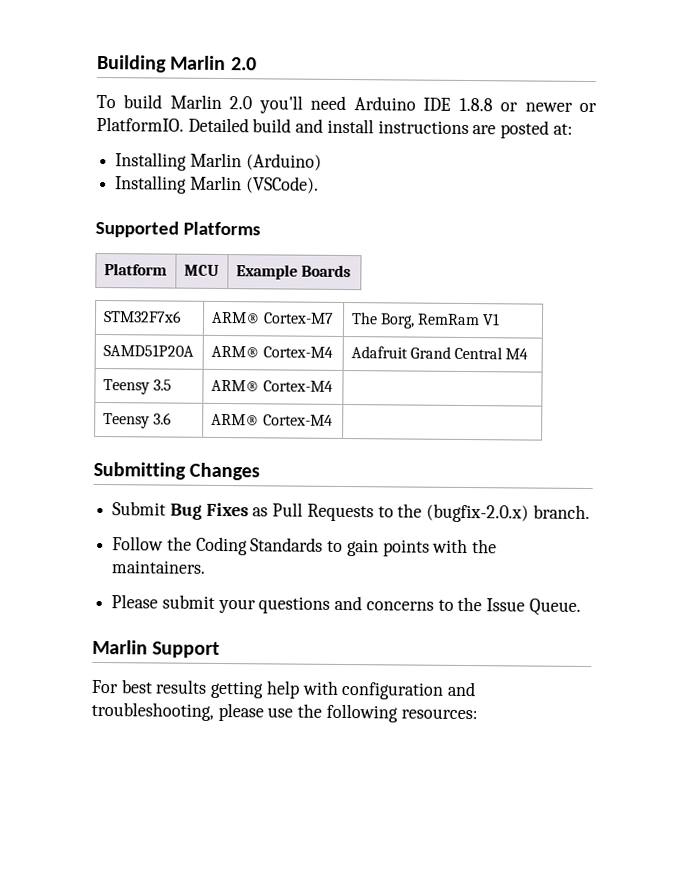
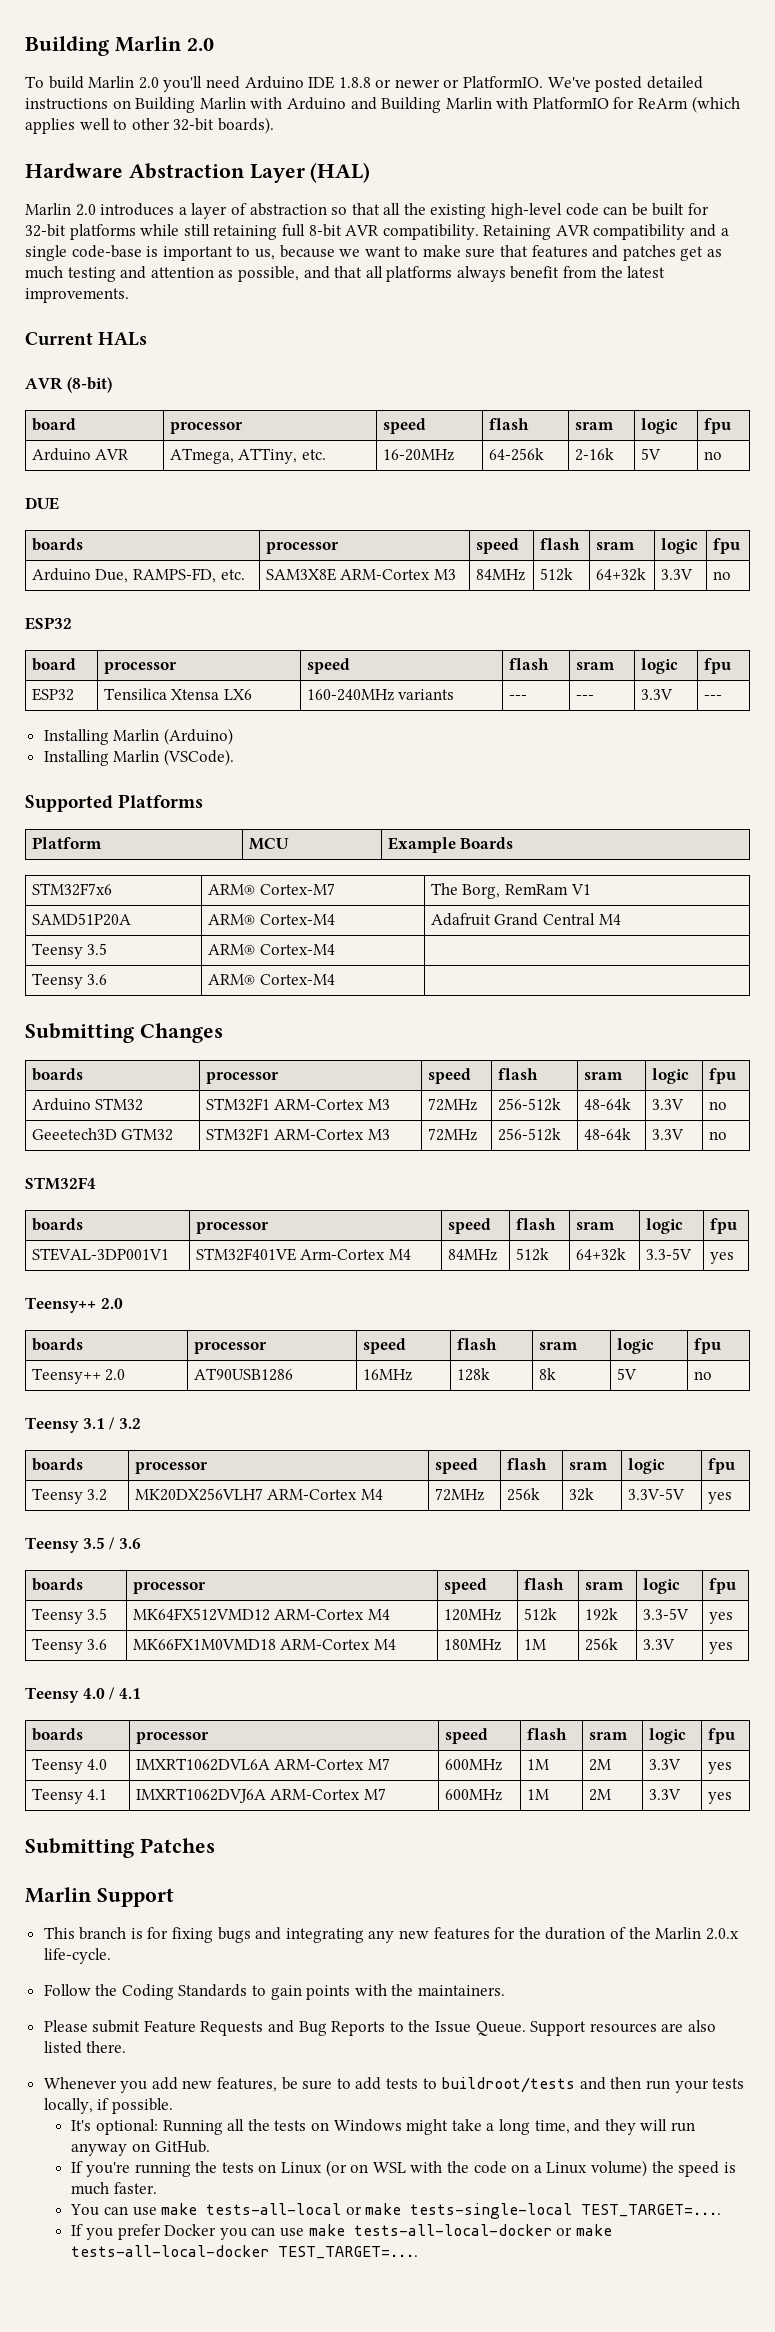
[187,117,573,139] Detailed build and install instructions are posted at: -> [547,76,703,92] [25,96,740,113] [25,117,274,134] [25,162,371,183] [25,203,710,219] [25,224,729,240] [25,245,723,261] [25,266,666,282] [25,288,129,303] [25,332,148,346] [25,377,112,393] [31,418,76,431] [169,422,243,434] [382,418,426,434] [488,418,529,430] [574,422,614,430] [640,418,678,434] [703,418,731,434] [31,448,130,461] [169,448,327,464] [382,449,454,461] [488,448,544,461] [574,448,614,461] [640,448,661,460] [703,451,722,460] [25,497,59,510] [31,538,83,551] [265,542,339,554] [475,538,519,554] [539,538,580,550] [595,542,635,550] [660,538,698,554] [712,538,740,554] [31,568,245,583] [265,568,457,581] [475,569,525,581] [539,568,573,581] [595,568,646,581] [660,569,693,580] [712,571,731,580] [25,617,72,630] [31,658,76,671] [103,662,177,674] [306,658,350,674] [508,658,549,670] [575,662,615,670] [640,658,678,674] [703,658,731,674] [31,688,74,701] [103,688,253,700] [306,689,455,701] [508,695,527,700] [575,695,594,700] [640,689,673,700] [703,695,722,700] We've posted detailed instructions on Building Marlin with Arduino and Building Marlin with PlatformIO for ReArm (which applies well to other 32-bit boards). // Hardware Abstraction Layer (HAL) // Marlin 2.0 introduces a layer of abstraction so that all the existing high-level code can be built for 32-bit platforms while still retaining full 8-bit AVR compatibility. Retaining AVR compatibility and a single code-base is important to us, because we want to make sure that features and patches get as much testing and attention as possible, and that all platforms always benefit from the latest improvements. // Current HALs // AVR (8-bit) // board | processor | speed | flash | sram | logic | fpu // Arduino AVR | ATmega, ATTiny, etc. | 16-20MHz | 64-256k | 2-16k | 5V | no // DUE // boards | processor | speed | flash | sram | logic | fpu // Arduino Due, RAMPS-FD, etc. | SAM3X8E ARM-Cortex M3 | 84MHz | 512k | 64+32k | 3.3V | no // ESP32 // board | processor | speed | flash | sram | logic | fpu // ESP32 | Tensilica Xtensa LX6 | 160-240MHz variants | --- | --- | 3.3V | ---
[112,501,590,523] // Submit Bug Fixes as Pull Requests to the (bugfix-2.0.x) branch. -> [31,1068,83,1081] [205,1072,279,1084] [427,1068,471,1084] [497,1068,538,1080] [583,1072,623,1080] [651,1068,689,1084] [708,1068,736,1084] [31,1098,144,1111] [205,1098,391,1111] [427,1098,477,1111] [497,1098,561,1111] [583,1098,631,1110] [651,1099,684,1110] [708,1101,727,1110] [31,1128,174,1141] [205,1128,391,1141] [427,1128,477,1141] [497,1128,561,1141] [583,1128,631,1140] [651,1129,684,1140] [708,1131,727,1140] [25,1177,96,1190] [31,1218,83,1231] [195,1222,269,1234] [447,1218,491,1234] [515,1218,556,1230] [575,1222,615,1230] [645,1218,683,1234] [709,1218,737,1234] [31,1248,169,1261] [195,1248,412,1261] [447,1249,497,1261] [515,1248,549,1261] [575,1248,626,1261] [645,1248,692,1260] [709,1252,734,1264] [25,1297,123,1313] [31,1338,83,1351] [193,1342,267,1354] [362,1338,406,1354] [456,1338,497,1350] [538,1342,578,1350] [616,1338,654,1354] [693,1338,721,1354] [31,1368,126,1384] [193,1368,293,1381] [362,1369,412,1381] [456,1368,490,1381] [538,1368,556,1380] [616,1368,637,1380] [693,1371,712,1380] [25,1417,141,1433] [31,1458,83,1471] [134,1462,208,1474] [434,1458,478,1474] [506,1458,547,1470] [568,1462,608,1470] [627,1458,665,1474] [707,1458,735,1474] [31,1488,108,1504] [134,1488,384,1501] [434,1488,484,1501] [506,1488,540,1501] [568,1488,594,1501] [627,1488,685,1500] [707,1492,732,1504] [25,1537,141,1553] [31,1578,83,1591] [132,1582,206,1594] [443,1578,487,1594] [523,1578,564,1590] [584,1582,624,1590] [642,1578,680,1594] [708,1578,736,1594] [31,1608,108,1624] [132,1608,391,1621] [443,1609,501,1621] [523,1608,557,1621] [584,1608,618,1621] [642,1608,689,1620] [708,1612,733,1624] [31,1638,108,1654] [132,1638,397,1650] [443,1639,501,1651] [523,1639,546,1650] [584,1638,618,1651] [642,1639,675,1650] [708,1642,733,1654] [25,1687,141,1703] [31,1728,83,1741] [135,1732,209,1744] [444,1728,488,1744] [526,1728,567,1740] [588,1732,628,1740] [648,1728,686,1744] [707,1728,735,1744] [31,1758,108,1774] [135,1758,391,1771] [444,1759,502,1771] [526,1759,549,1770] [588,1759,611,1771] [648,1759,681,1770] [707,1762,732,1774] [31,1788,108,1804] [135,1788,387,1803] [444,1789,502,1801] [526,1789,549,1800] [588,1789,611,1801] [648,1789,681,1800] [707,1792,732,1804] [25,1838,215,1858] [25,1887,174,1907] [43,1927,739,1943] [43,1948,111,1964] // boards | processor | speed | flash | sram | logic | fpu // Arduino STM32 | STM32F1 ARM-Cortex M3 | 72MHz | 256-512k | 48-64k | 3.3V | no // Geeetech3D GTM32 | STM32F1 ARM-Cortex M3 | 72MHz | 256-512k | 48-64k | 3.3V | no // STM32F4 // boards | processor | speed | flash | sram | logic | fpu // STEVAL-3DP001V1 | STM32F401VE Arm-Cortex M4 | 84MHz | 512k | 64+32k | 3.3-5V | yes // Teensy++ 2.0 // boards | processor | speed | flash | sram | logic | fpu // Teensy++ 2.0 | AT90USB1286 | 16MHz | 128k | 8k | 5V | no // Teensy 3.1 / 3.2 // boards | processor | speed | flash | sram | logic | fpu // Teensy 3.2 | MK20DX256VLH7 ARM-Cortex M4 | 72MHz | 256k | 32k | 3.3V-5V | yes // Teensy 3.5 / 3.6 // boards | processor | speed | flash | sram | logic | fpu // Teensy 3.5 | MK64FX512VMD12 ARM-Cortex M4 | 120MHz | 512k | 192k | 3.3-5V | yes // Teensy 3.6 | MK66FX1M0VMD18 ARM-Cortex M4 | 180MHz | 1M | 256k | 3.3V | yes // Teensy 4.0 / 4.1 // boards | processor | speed | flash | sram | logic | fpu // Teensy 4.0 | IMXRT1062DVL6A ARM-Cortex M7 | 600MHz | 1M | 2M | 3.3V | yes // Teensy 4.1 | IMXRT1062DVJ6A ARM-Cortex M7 | 600MHz | 1M | 2M | 3.3V | yes // Submitting Patches // Marlin Support // This branch is for fixing bugs and integrating any new features for the duration of the Marlin 2.0.x life-cycle.
[217,595,434,614] your questions and concerns -> [143,2020,386,2036] Feature Requests and Bug Reports
[92,639,221,658] [91,679,477,700] [91,701,478,723] // Marlin Support // For best results getting help with configuration and troubleshooting, please use the following resources: -> [530,2020,716,2036] [43,2041,127,2054] [43,2077,745,2093] [43,2098,173,2114] [71,2119,695,2135] [71,2140,210,2156] [71,2160,736,2177] [71,2182,158,2195] [70,2203,722,2219] [71,2224,612,2240] [71,2245,419,2259] Support resources are also listed there. // Whenever you add new features, be sure to add tests to buildroot/tests and then run your tests locally, if possible. // It's optional: Running all the tests on Windows might take a long time, and they will run anyway on GitHub. // If you're running the tests on Linux (or on WSL with the code on a Linux volume) the speed is much faster. // You can use make tests-all-local or make tests-single-local TEST_TARGET=.... // If you prefer Docker you can use make tests-all-local-docker or make tests-all-local-docker TEST_TARGET=....

